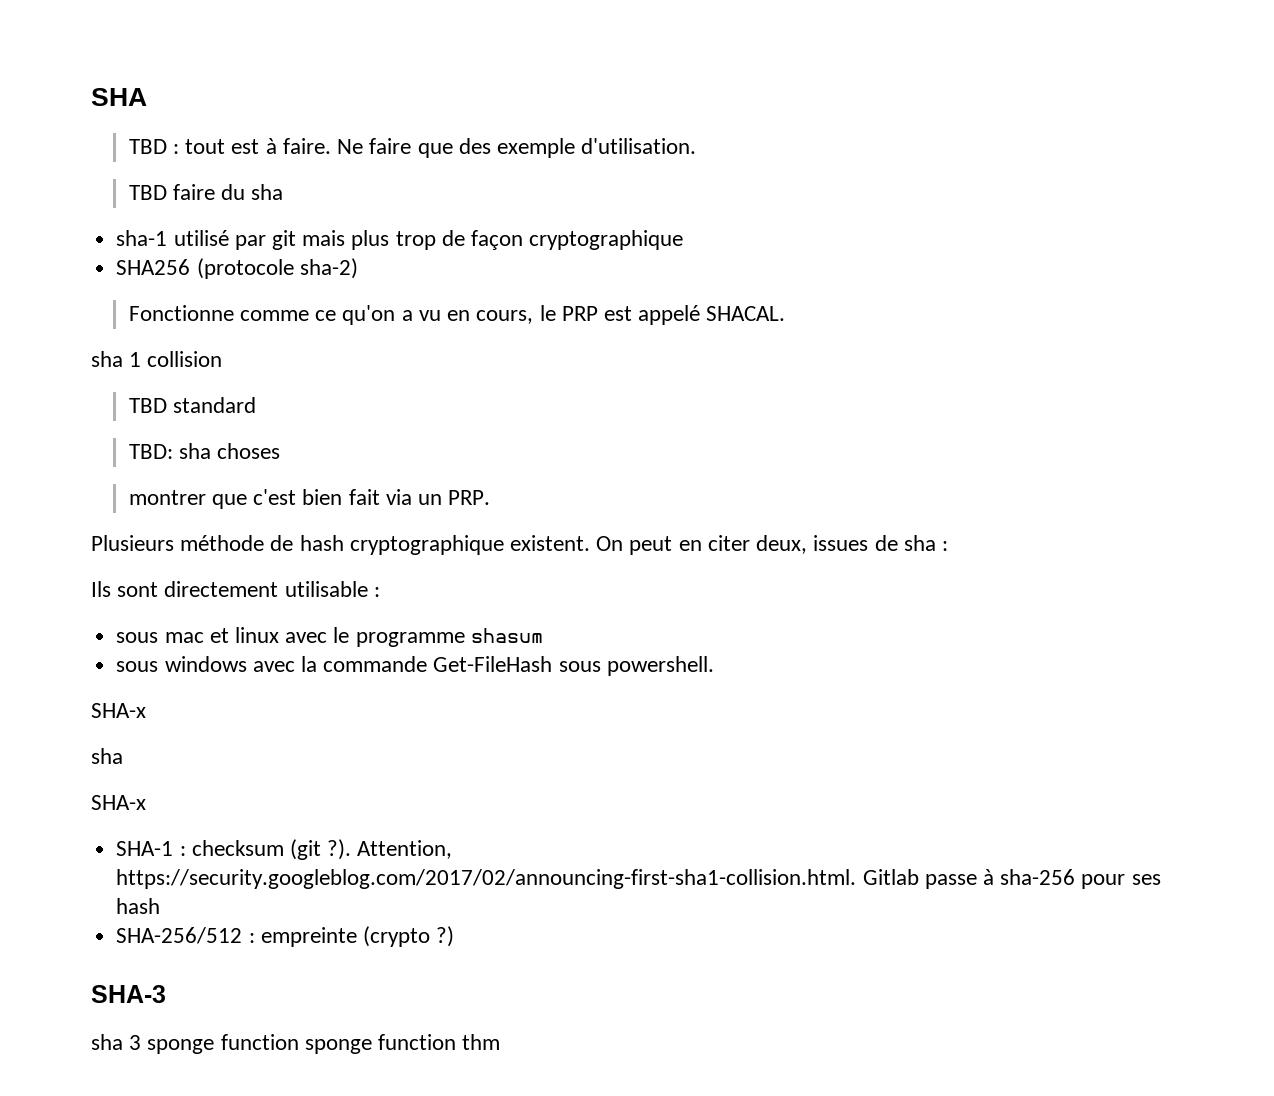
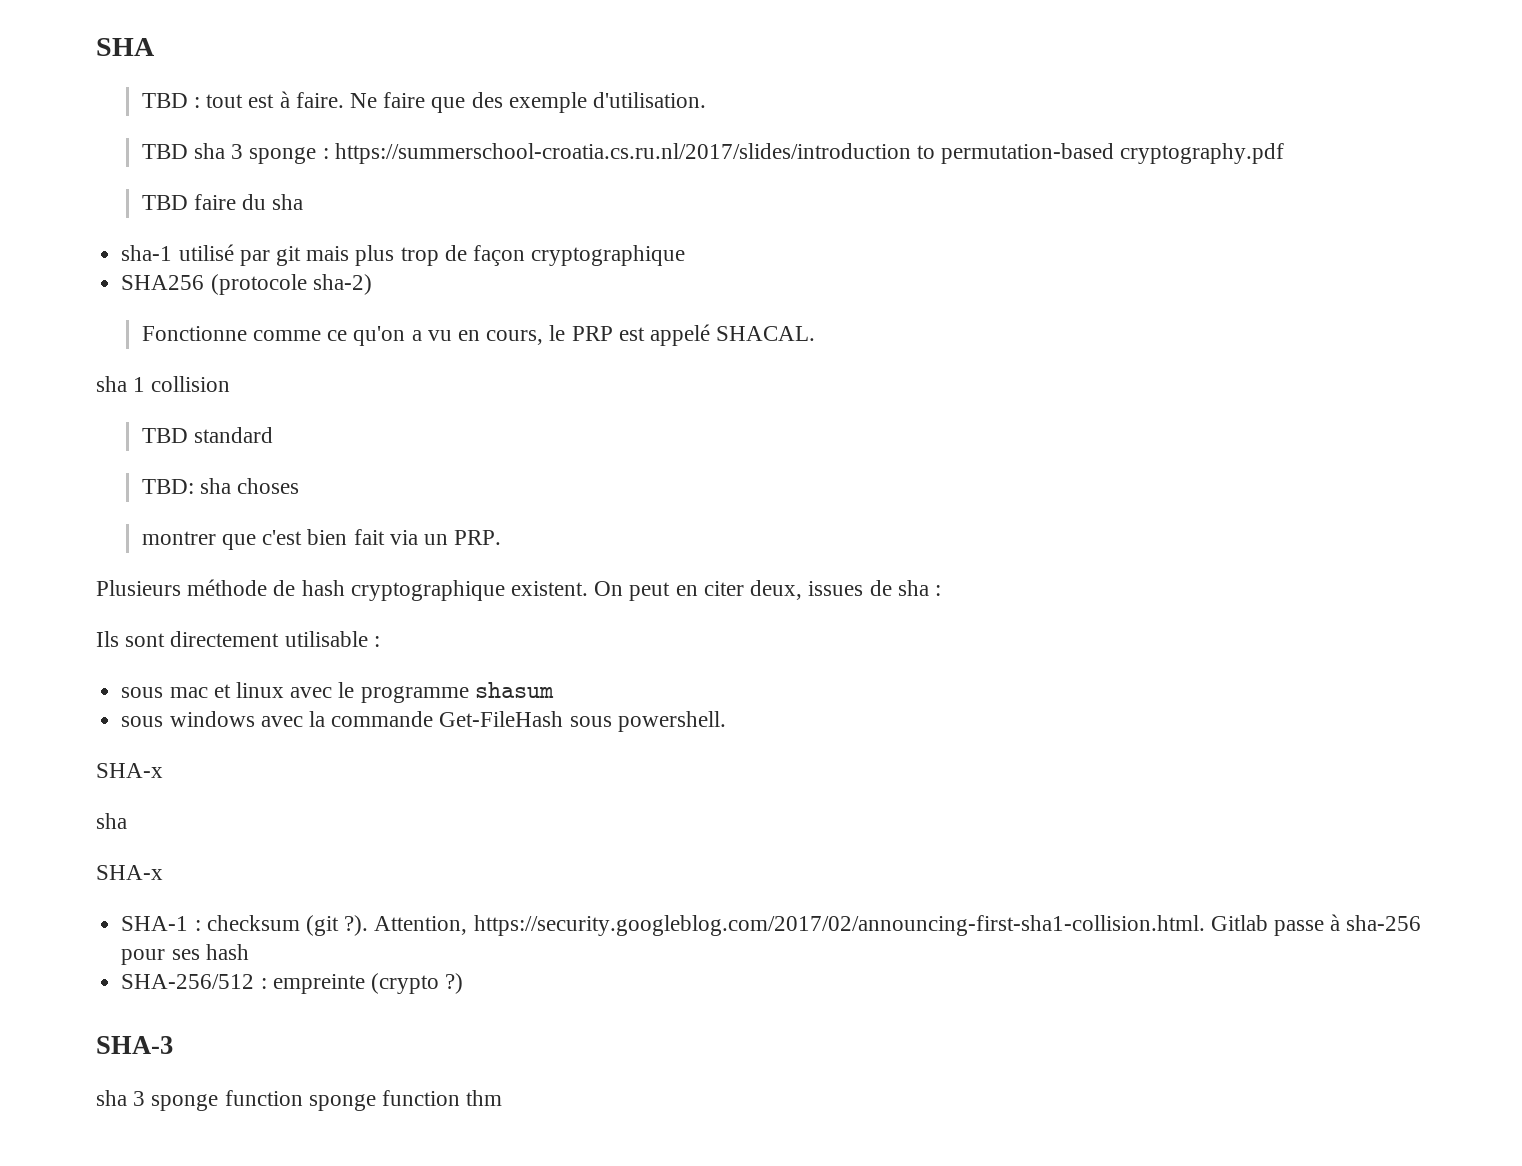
(697, 146) none -> [141,143,1285,164] // TBD sha 3 sponge : https://summerschool-croatia.cs.ru.nl/2017/slides/introduction to permutation-based cryptography.pdf

